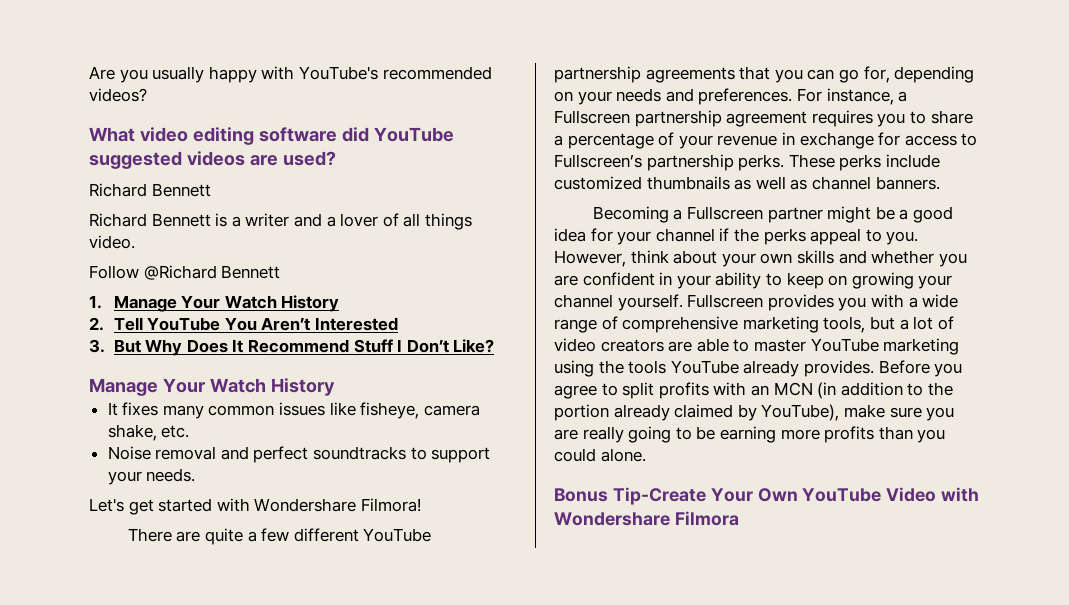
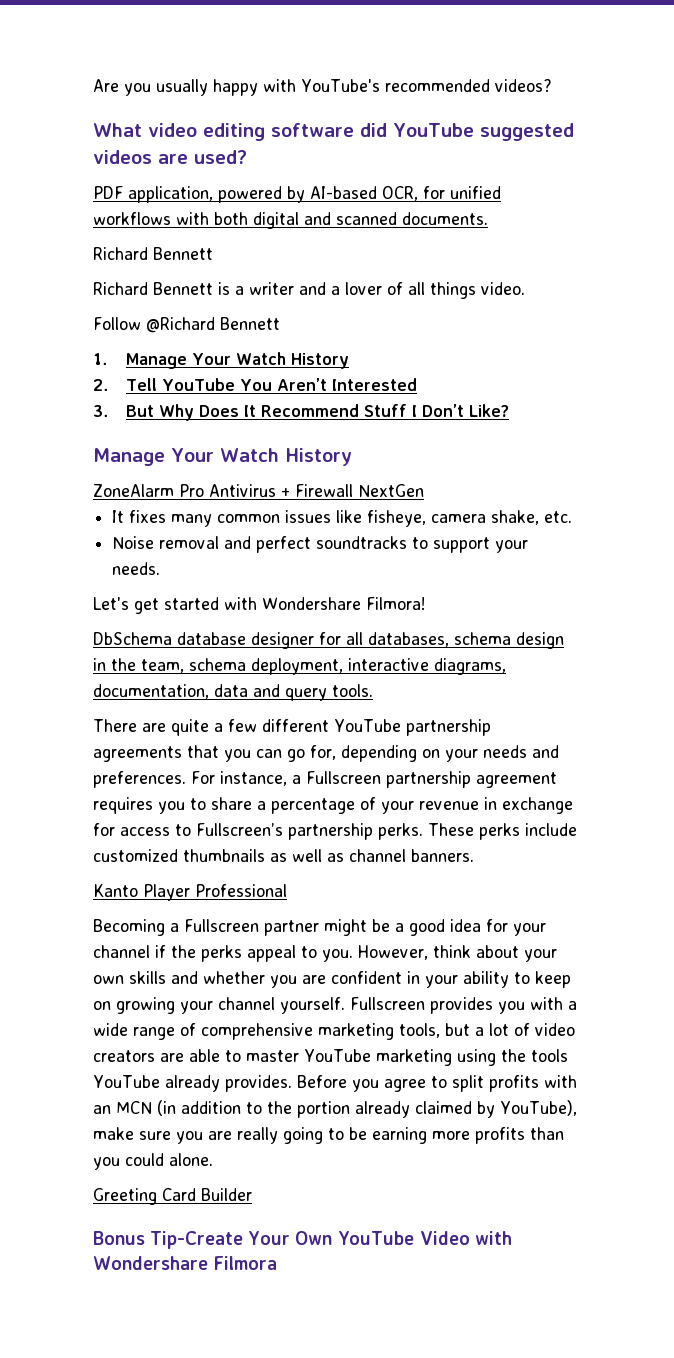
(336, 158) none -> [93,186,501,203] [93,212,488,229] // PDF application, powered by AI-based OCR, for unified workflows with both digital and scanned documents.
(335, 387) none -> [93,484,424,497] // ZoneAlarm Pro Antivirus + Firewall NextGen
(421, 505) none -> [93,632,564,649] [93,658,506,675] [93,684,373,701] // DbSchema database designer for all databases, schema design in the team, schema deployment, interactive diagrams, documentation, data and query tools.
(940, 183) none -> [93,884,287,901] // Kanto Player Professional
(646, 455) none -> [93,1188,252,1205] // Greeting Card Builder

